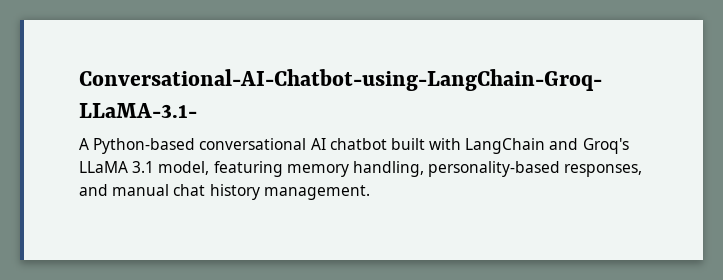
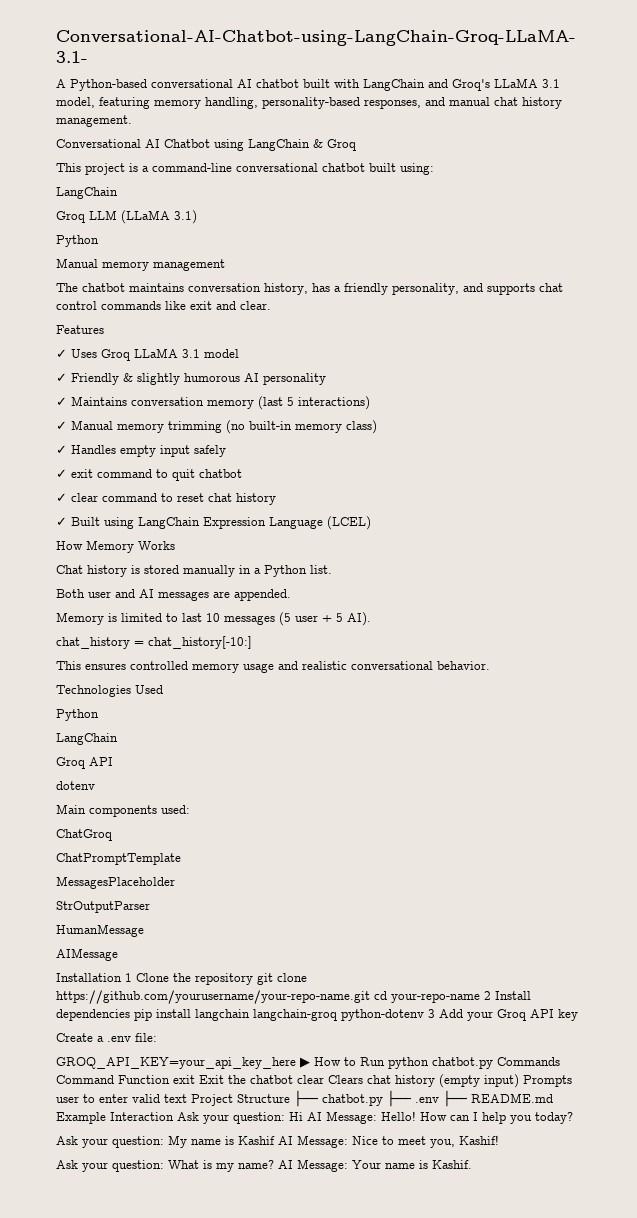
(370, 192) none -> [56,139,356,151] [56,163,434,175] [56,187,118,199] [56,210,197,224] [56,235,99,247] [56,258,225,271] [56,283,563,295] [56,301,271,310] [56,325,104,334] [56,348,239,361] [56,373,326,385] [56,396,370,410] [56,420,377,434] [56,445,226,457] [56,469,242,481] [56,493,276,505] [56,516,371,530] [56,540,175,553] [56,565,332,577] [56,589,291,601] [56,612,371,626] [56,636,252,649] [56,661,490,673] [56,685,163,697] [56,709,99,721] [56,733,118,745] [56,757,113,769] [56,781,95,790] [56,804,190,817] [56,829,112,841] [56,853,181,865] [56,876,175,889] [56,901,150,913] [56,924,144,937] [56,948,118,961] [56,973,307,985] [56,990,531,1004] [56,1009,578,1021] [56,1033,157,1042] [56,1057,560,1069] [56,1074,572,1088] [56,1090,553,1107] [56,1111,573,1124] [56,1135,499,1148] [56,1159,472,1172] // Conversational AI Chatbot using LangChain & Groq // This project is a command-line conversational chatbot built using: // LangChain // Groq LLM (LLaMA 3.1) // Python // Manual memory management // The chatbot maintains conversation history, has a friendly personality, and supports chat control commands like exit and clear. // Features // ✓ Uses Groq LLaMA 3.1 model // ✓ Friendly & slightly humorous AI personality // ✓ Maintains conversation memory (last 5 interactions) // ✓ Manual memory trimming (no built-in memory class) // ✓ Handles empty input safely // ✓ exit command to quit chatbot // ✓ clear command to reset chat history // ✓ Built using LangChain Expression Language (LCEL) // How Memory Works // Chat history is stored manually in a Python list. // Both user and AI messages are appended. // Memory is limited to last 10 messages (5 user + 5 AI). // chat_history = chat_history[-10:] // This ensures controlled memory usage and realistic conversational behavior. // Technologies Used // Python // LangChain // Groq API // dotenv // Main components used: // ChatGroq // ChatPromptTemplate // MessagesPlaceholder // StrOutputParser // HumanMessage // AIMessage // Installation 1 Clone the repository git clone https://github.com/yourusername/your-repo-name.git cd your-repo-name 2 Install dependencies pip install langchain langchain-groq python-dotenv 3 Add your Groq API key // Create a .env file: // GROQ_API_KEY=your_api_key_here ▶ How to Run python chatbot.py Commands Command Function exit Exit the chatbot clear Clears chat history (empty input) Prompts user to enter valid text Project Structure ├── chatbot.py ├── .env ├── README.md Example Interaction Ask your question: Hi AI Message: Hello! How can I help you today? // Ask your question: My name is Kashif AI Message: Nice to meet you, Kashif! // Ask your question: What is my name? AI Message: Your name is Kashif.

